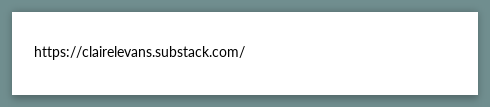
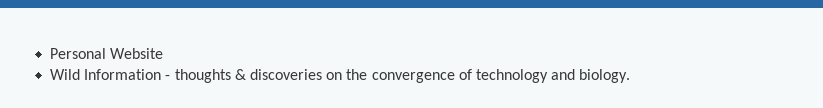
[34,46,245,60] https://clairelevans.substack.com/ -> [50,48,164,59] [50,69,631,83] Personal Website // Wild Information - thoughts & discoveries on the convergence of technology and biology.

